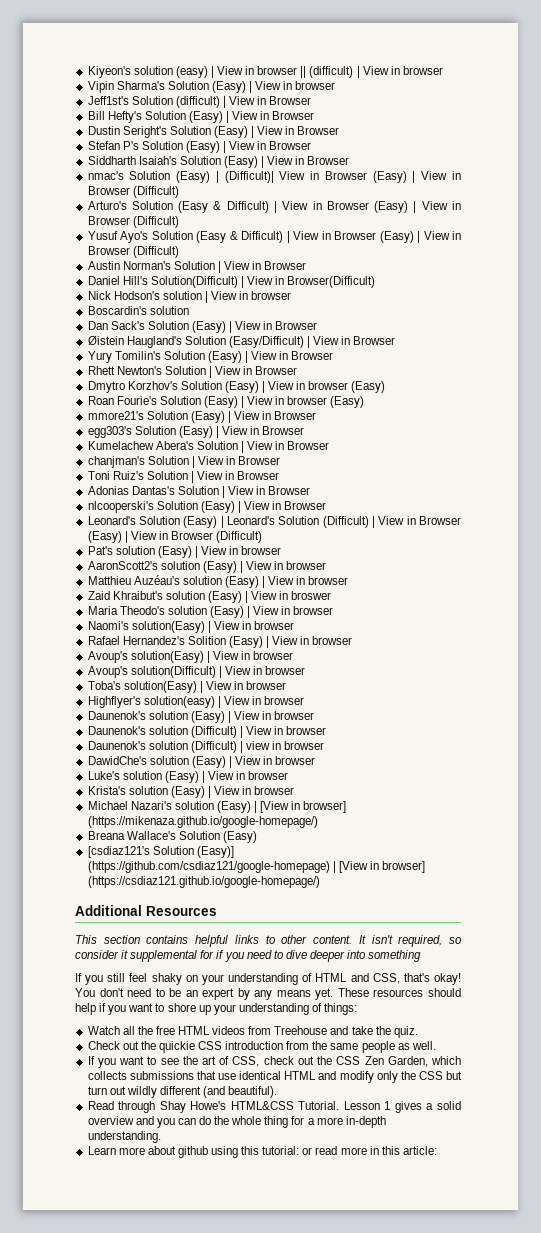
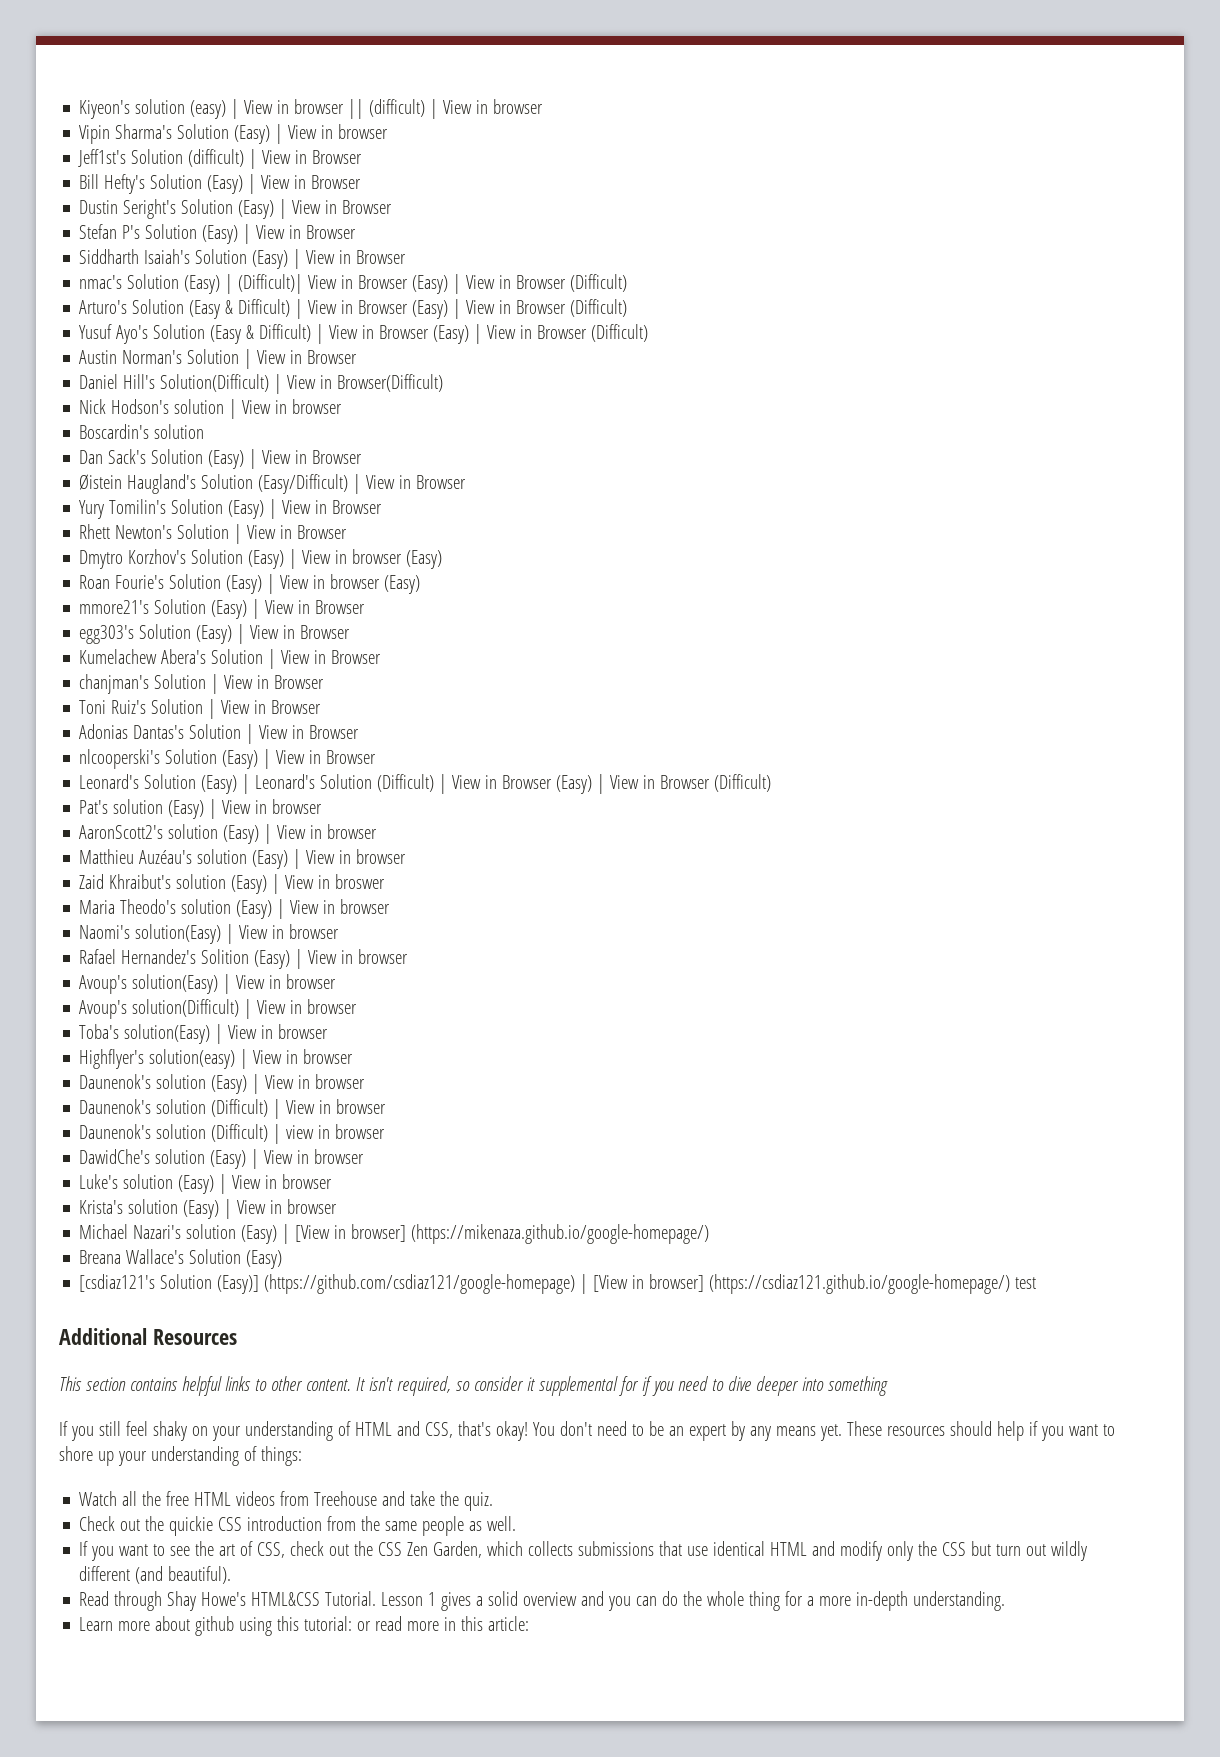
(320, 882) none -> [1015,1277,1037,1289] test

